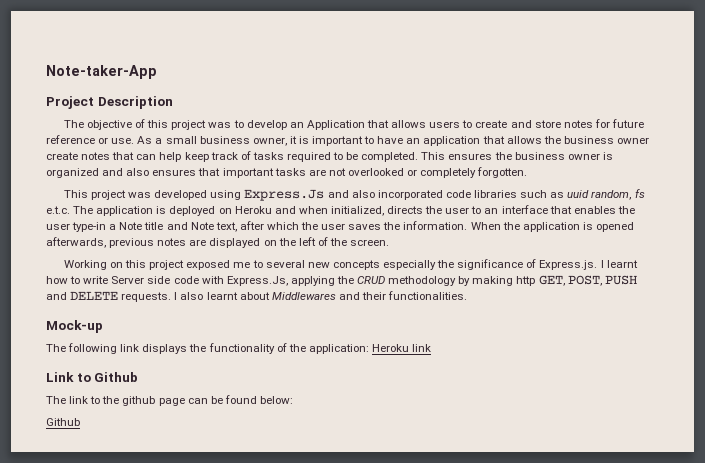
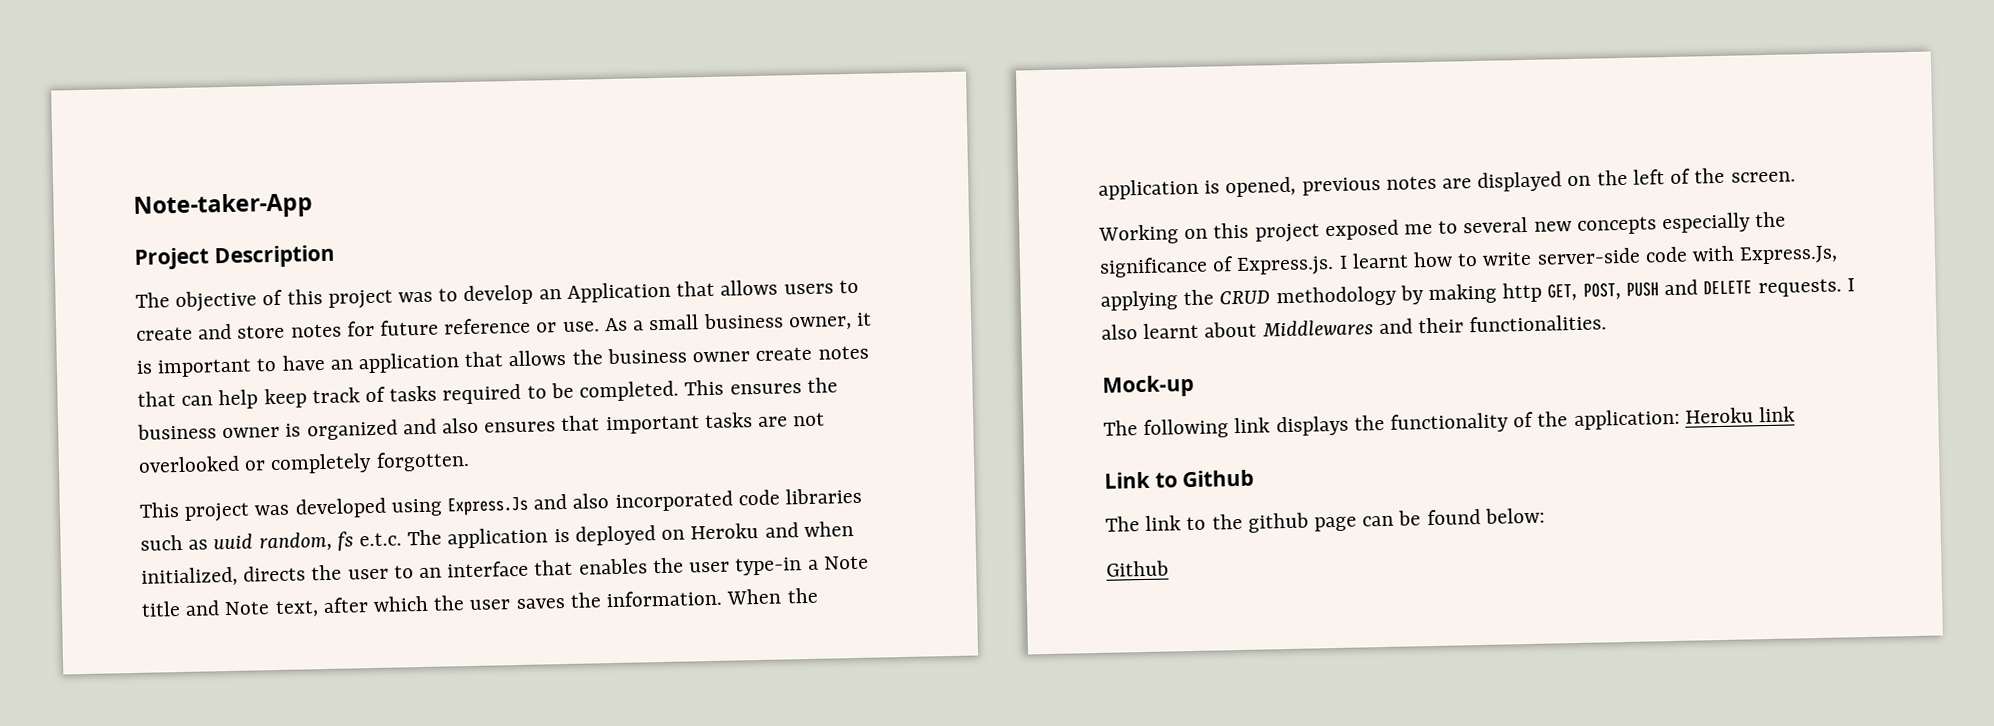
[595,222,634,232] [46,237,106,248] opened afterwards, -> [1225,176,1297,198] opened,
[111,276,171,284] Server side -> [1536,247,1641,265] server-side

